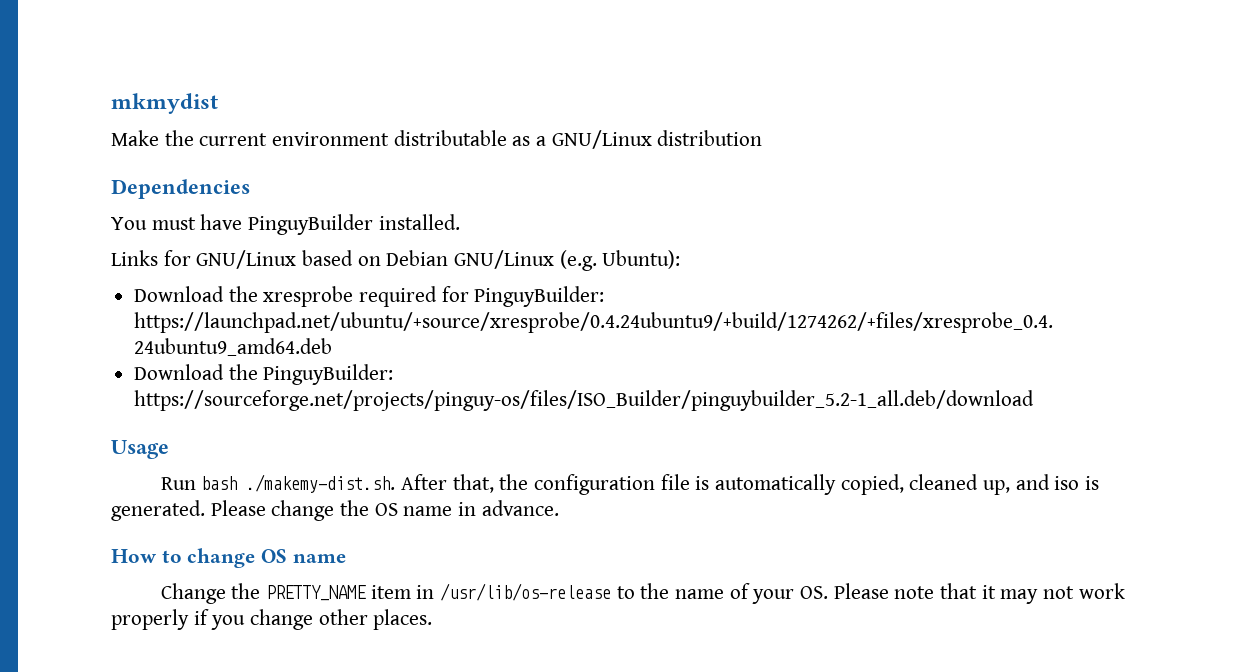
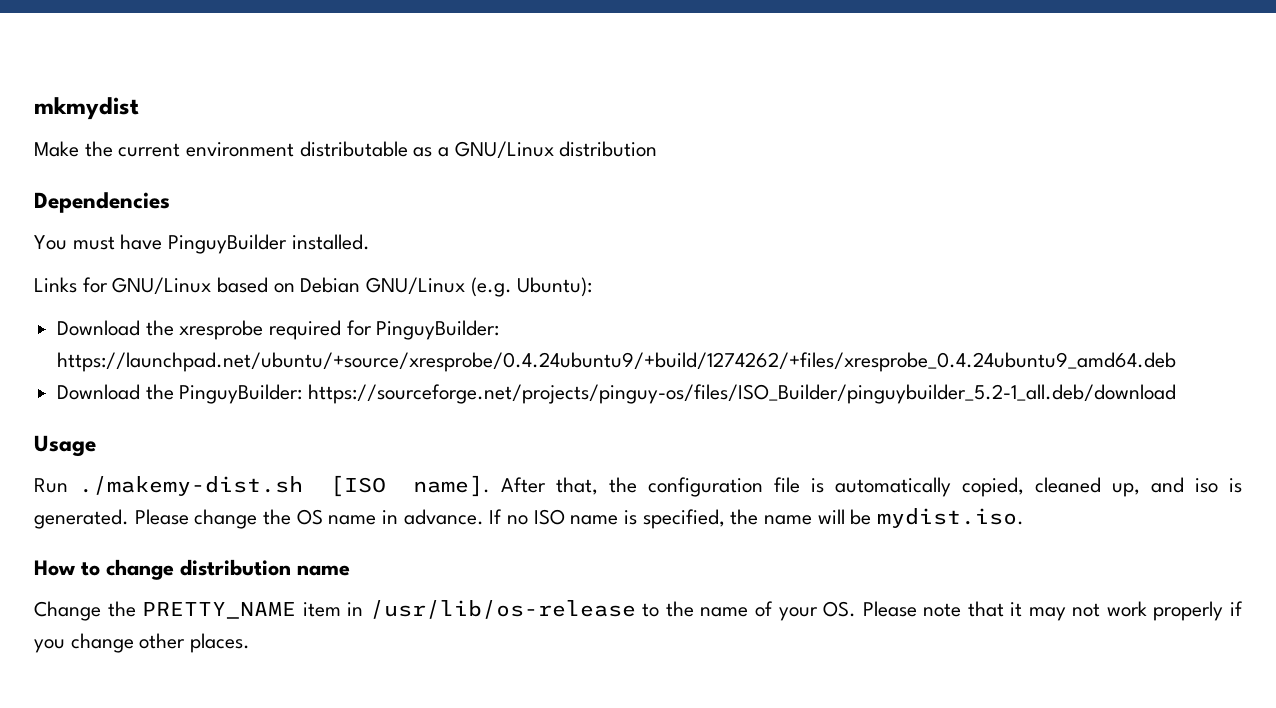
[201,474,396,493] bash ./makemy-dist.sh. -> [78,475,491,497] ./makemy-dist.sh [ISO name].
(559, 508) none -> [489,508,1025,529] If no ISO name is specified, the name will be mydist.iso.
[261,549,288,563] OS -> [180,559,291,576] distribution

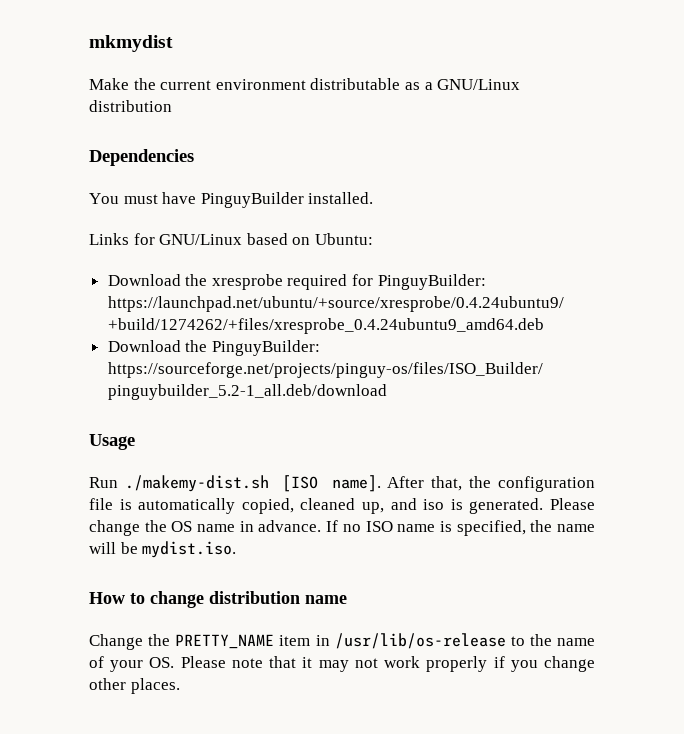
[300,277,593,297] Debian GNU/Linux (e.g. Ubuntu): -> [314,233,373,245] Ubuntu:

